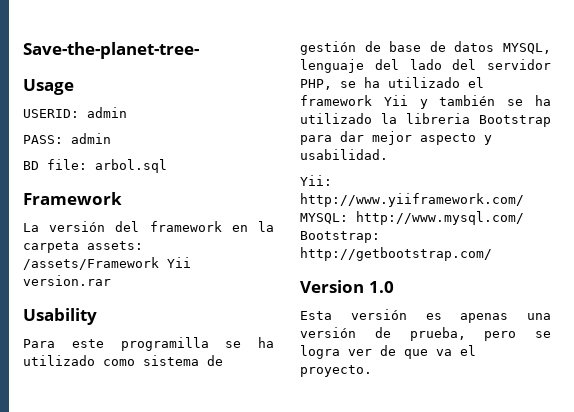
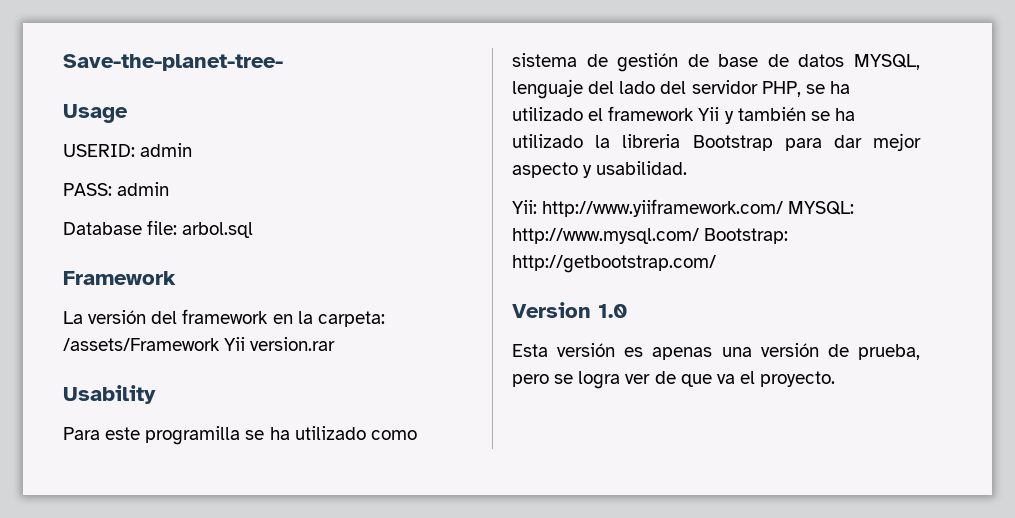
[23,161,39,170] BD -> [63,222,142,235] Database
[23,241,143,253] carpeta assets: -> [317,311,385,327] carpeta:

